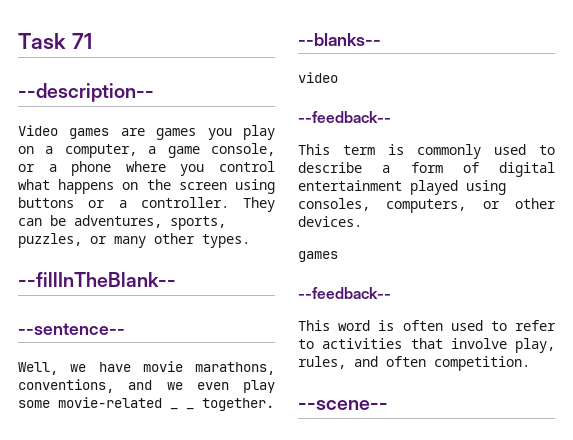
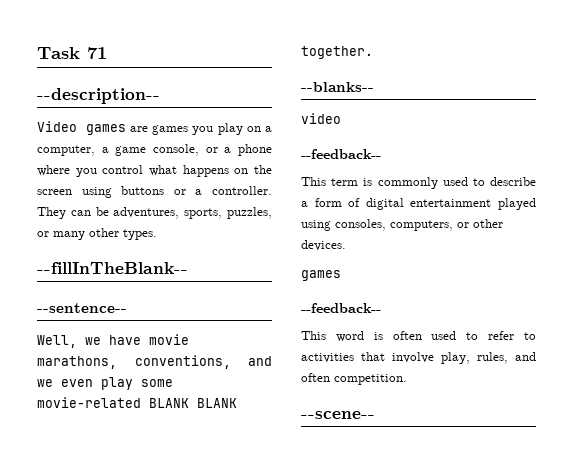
[170,408,194,410] _ _ -> [149,398,237,408] BLANK BLANK

